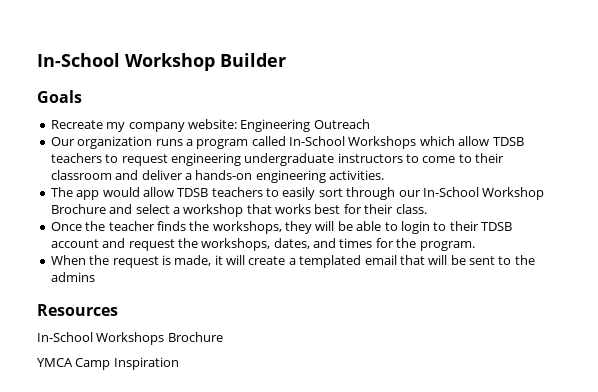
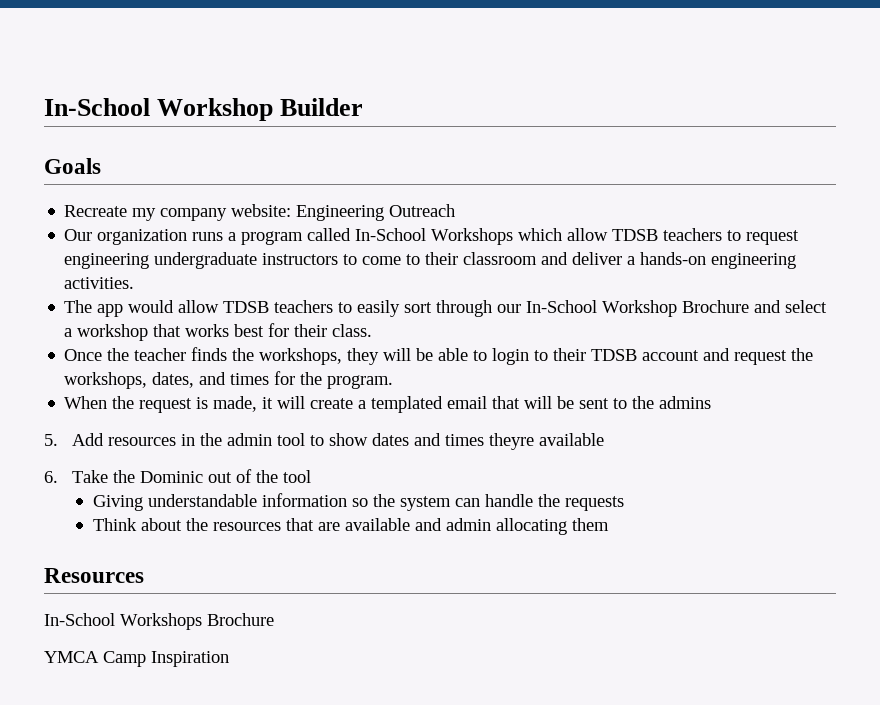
(95, 277) none -> [44,433,605,450] [44,469,312,483] [92,493,624,511] [92,518,609,535] // 5. Add resources in the admin tool to show dates and times theyre available // 6. Take the Dominic out of the tool // Giving understandable information so the system can handle the requests // Think about the resources that are available and admin allocating them

